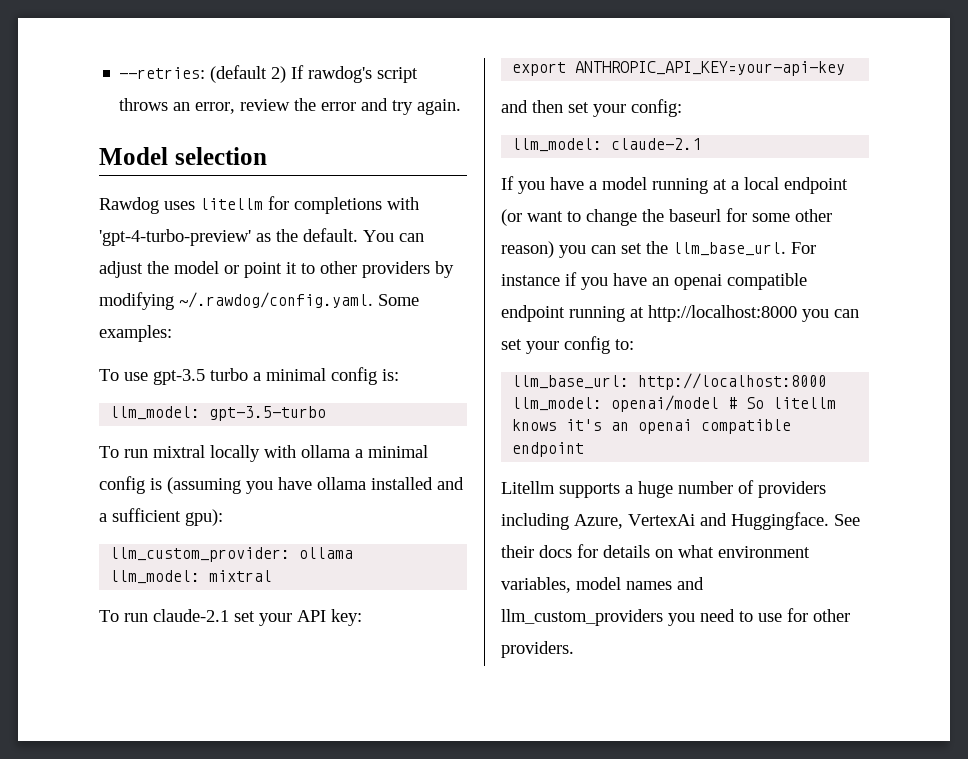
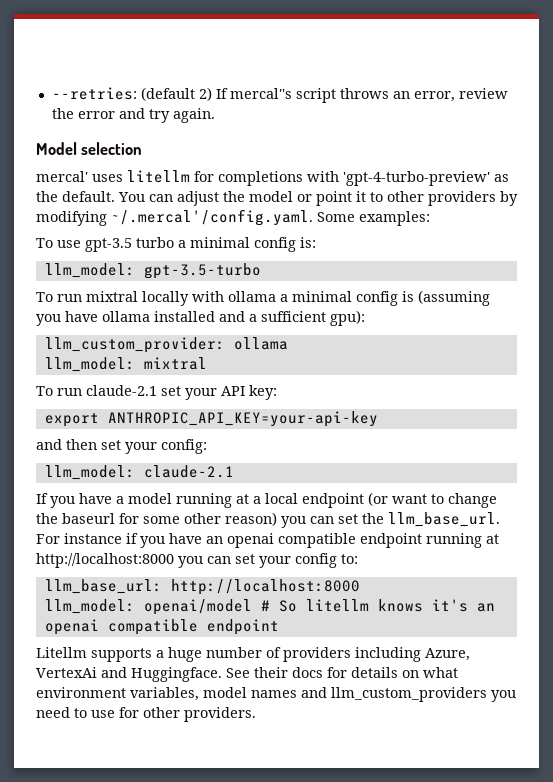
[308,66,373,83] rawdog's -> [229,88,292,99] mercal''s
[99,197,159,214] Rawdog -> [36,171,88,182] mercal'
[179,292,373,308] ~/.rawdog/config.yaml. -> [111,209,313,226] ~/.mercal'/config.yaml.

